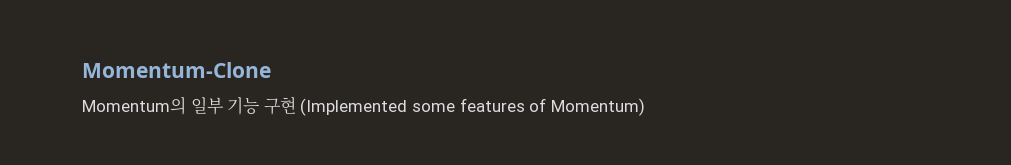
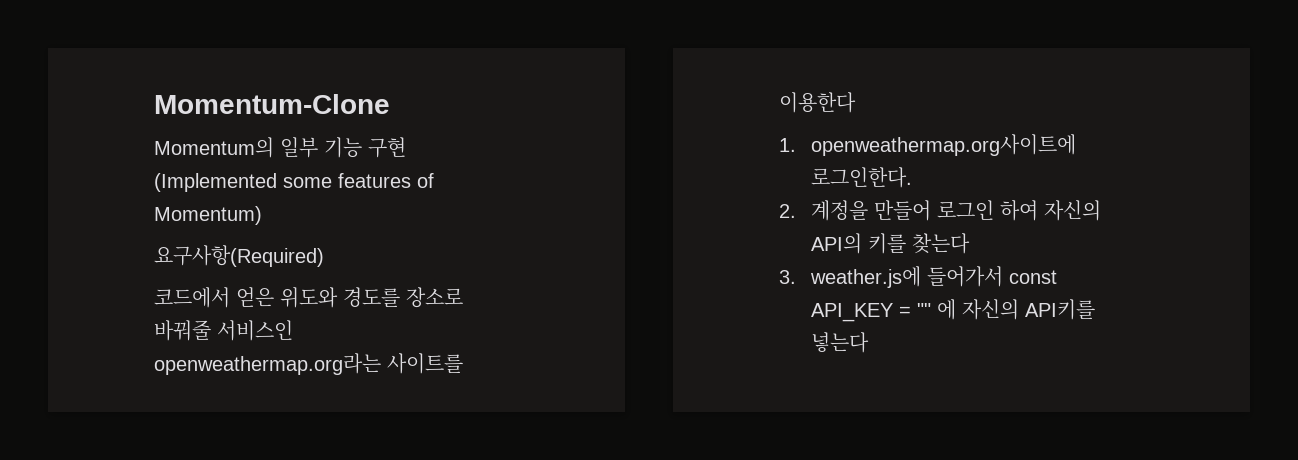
(645, 107) none -> [154,245,324,267] [154,287,463,308] [154,320,293,341] [154,353,463,375] [779,92,856,113] [779,134,1077,156] [811,167,913,188] [779,200,1102,221] [811,233,971,254] [779,266,1058,288] [811,299,1096,322] [811,332,870,353] // 요구사항(Required) // 코드에서 얻은 위도와 경도를 장소로 바꿔줄 서비스인 openweathermap.org라는 사이트를 이용한다 // 1. openweathermap.org사이트에 로그인한다. // 2. 계정을 만들어 로그인 하여 자신의 API의 키를 찾는다 // 3. weather.js에 들어가서 const API_KEY = "" 에 자신의 API키를 넣는다

